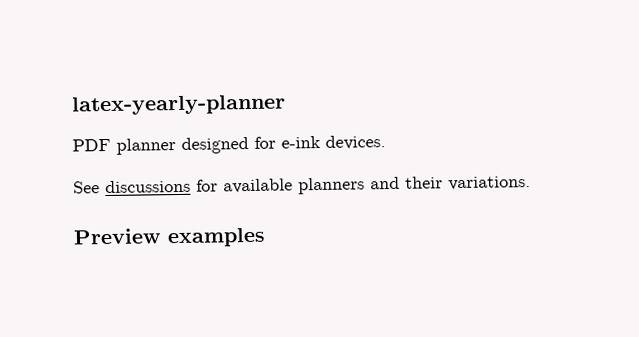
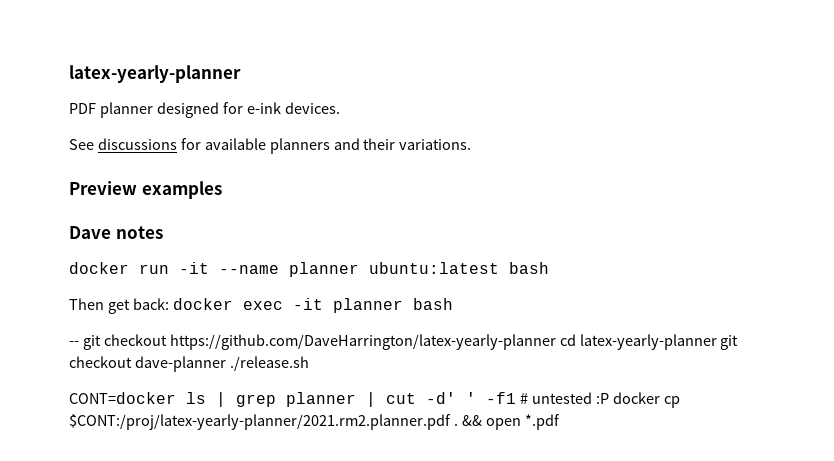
(266, 237) none -> [69,226,163,239] [69,262,549,277] [69,298,453,314] [69,334,739,350] [69,356,309,372] [69,392,680,408] [69,414,560,430] // Dave notes // docker run -it --name planner ubuntu:latest bash // Then get back: docker exec -it planner bash // -- git checkout https://github.com/DaveHarrington/latex-yearly-planner cd latex-yearly-planner git checkout dave-planner ./release.sh // CONT=docker ls | grep planner | cut -d' ' -f1 # untested :P docker cp $CONT:/proj/latex-yearly-planner/2021.rm2.planner.pdf . && open *.pdf

